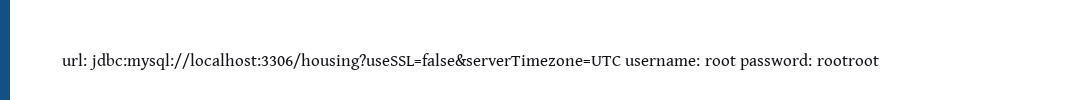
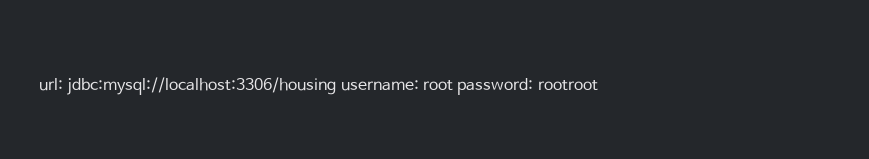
[88,53,621,70] jdbc:mysql://localhost:3306/housing?useSSL=false&serverTimezone=UTC -> [67,77,337,95] jdbc:mysql://localhost:3306/housing

